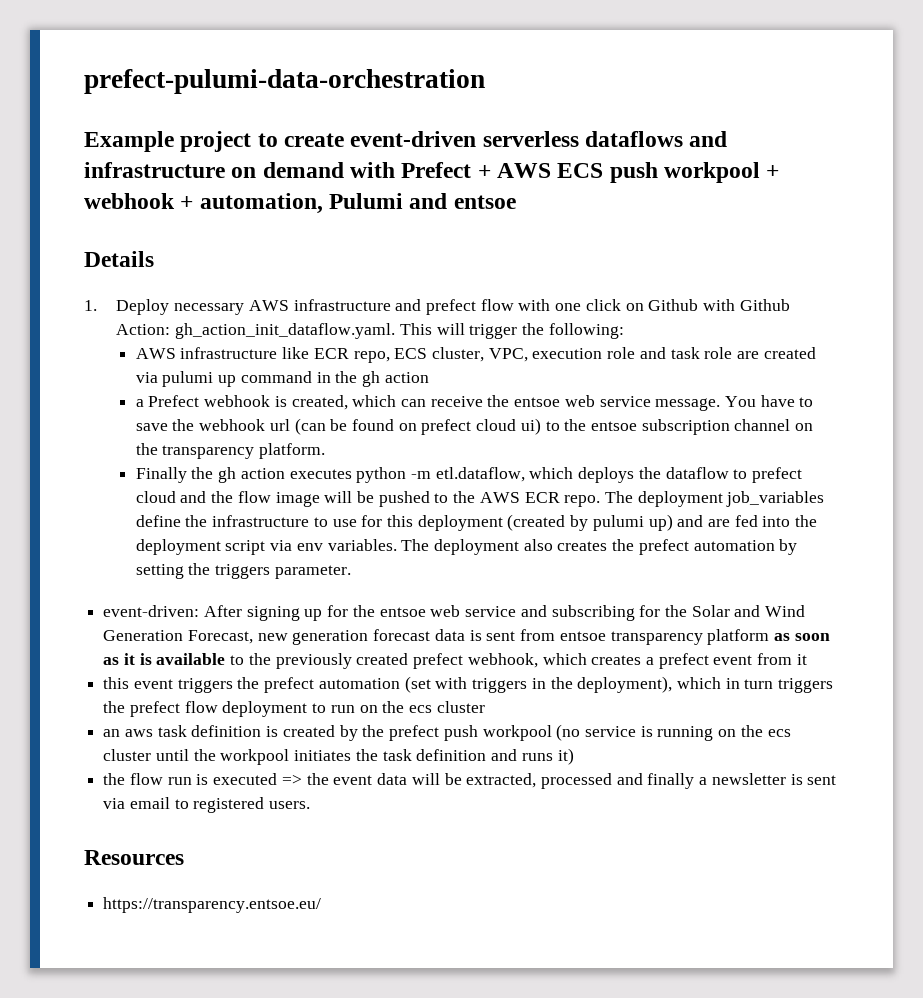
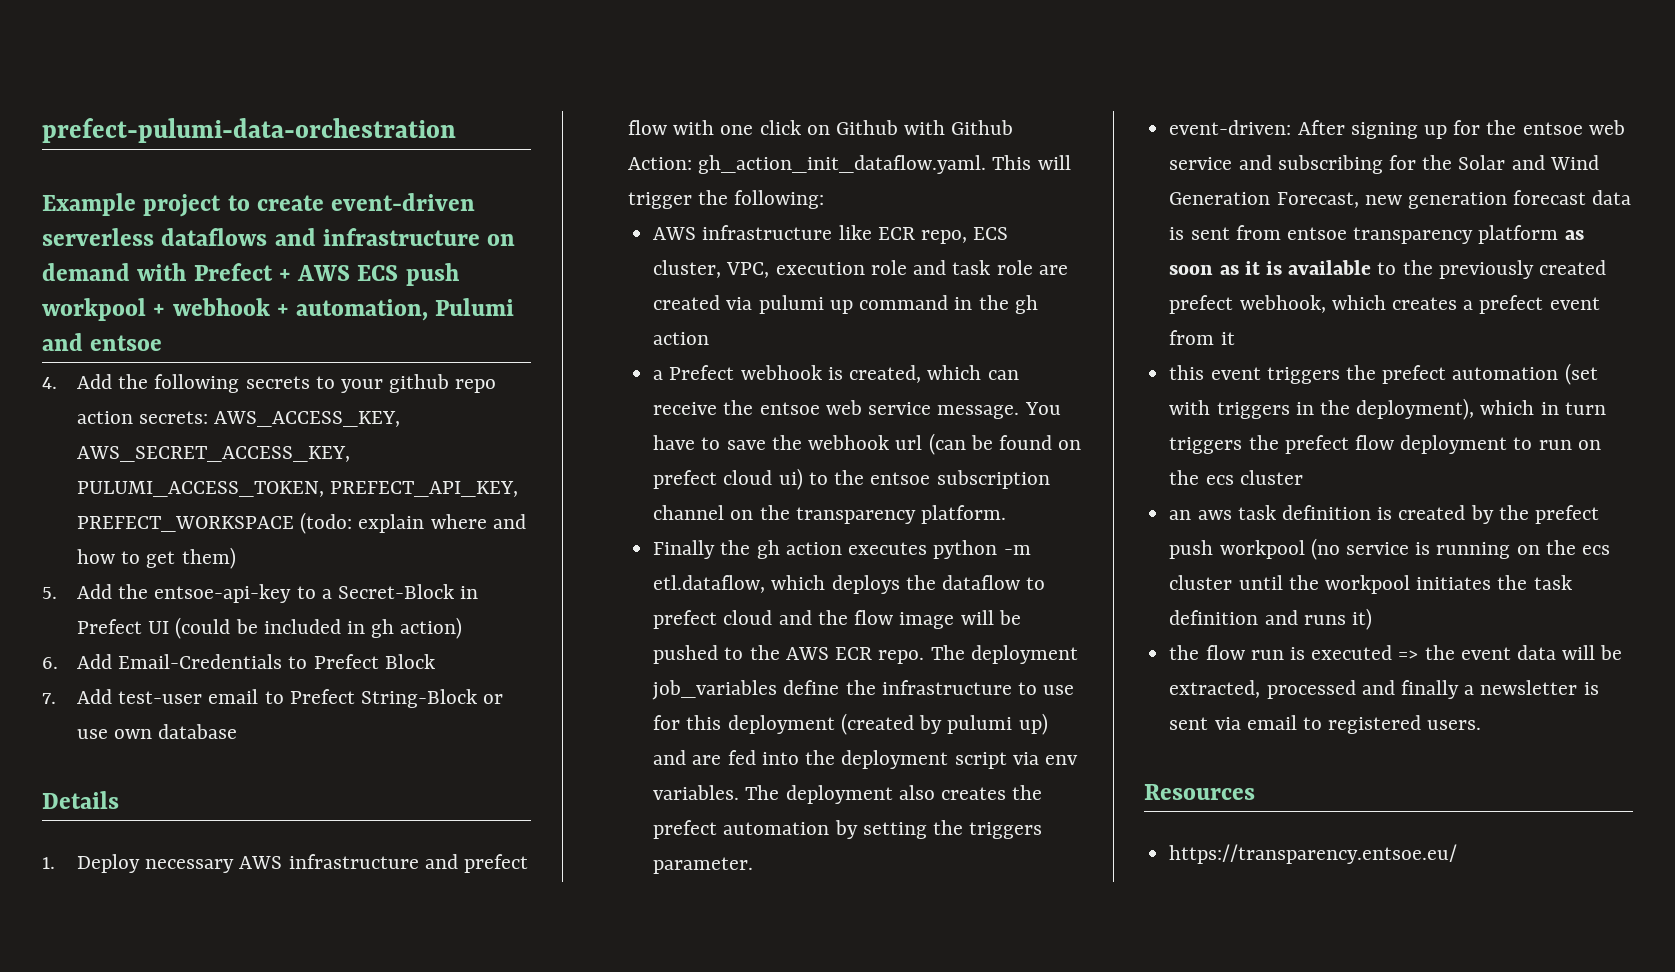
(516, 202) none -> [42,374,497,393] [76,411,401,427] [76,446,350,462] [76,481,519,497] [76,512,526,534] [76,547,236,569] [42,584,479,603] [76,617,463,639] [42,654,435,669] [42,689,504,708] [76,724,238,739] // 4. Add the following secrets to your github repo action secrets: AWS_ACCESS_KEY, AWS_SECRET_ACCESS_KEY, PULUMI_ACCESS_TOKEN, PREFECT_API_KEY, PREFECT_WORKSPACE (todo: explain where and how to get them) // 5. Add the entsoe-api-key to a Secret-Block in Prefect UI (could be included in gh action) // 6. Add Email-Credentials to Prefect Block // 7. Add test-user email to Prefect String-Block or use own database

